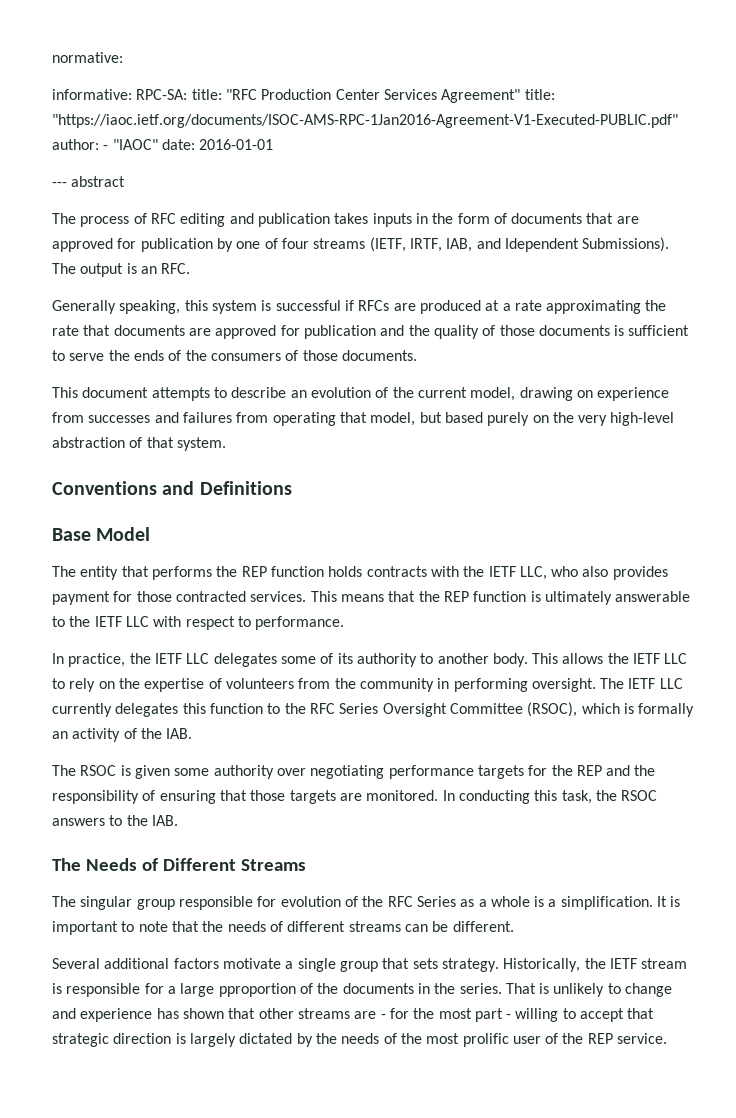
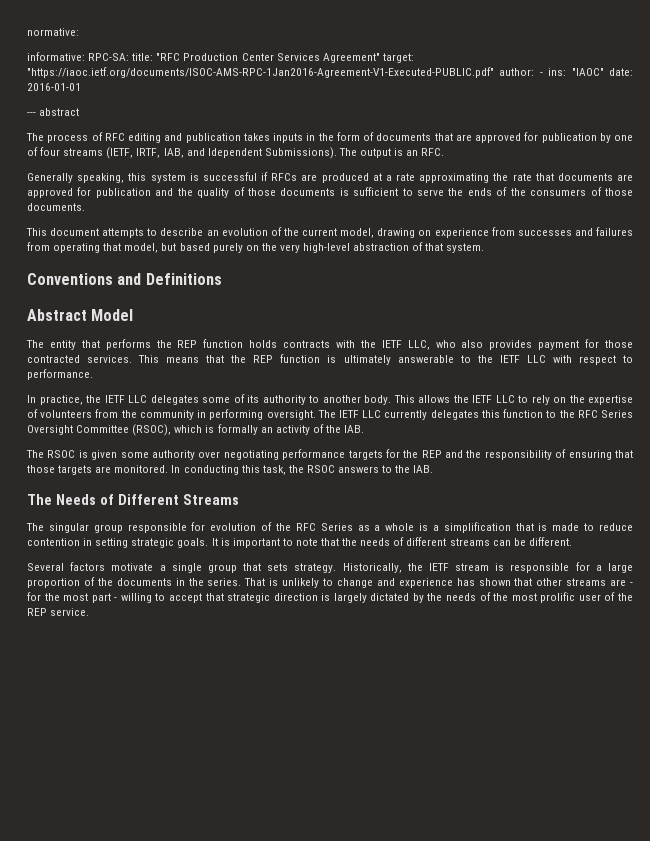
[524,89,555,100] title: -> [382,53,414,63] target:
(109, 147) none -> [548,68,567,76] ins:
[52,528,91,541] Base -> [27,309,87,321] Abstract
[560,896,653,910] simplification. -> [443,522,634,533] [27,538,209,548] simplification that is made to reduce contention in setting strategic goals.
[104,958,170,969] additional -> (64, 567) none
[218,983,296,997] pproportion -> [27,578,80,588] proportion

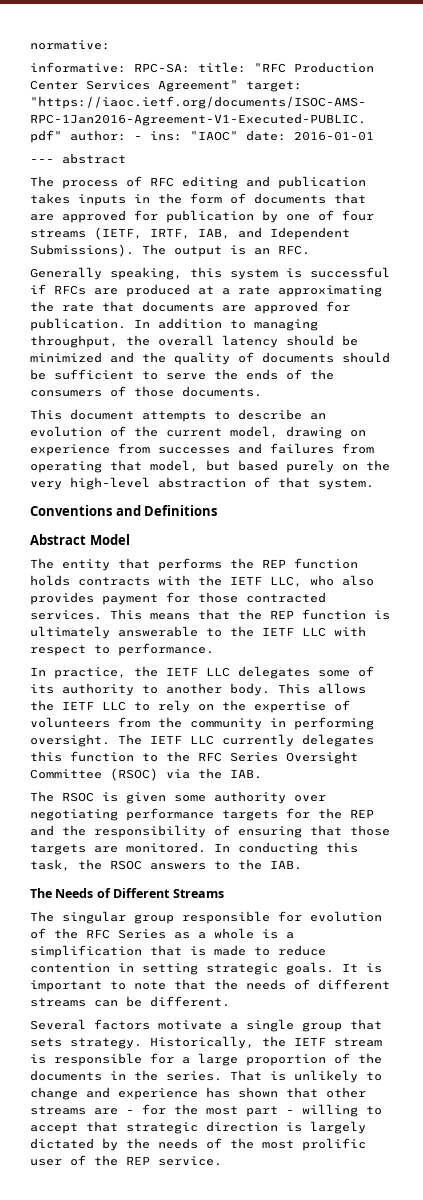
[95,188,151,198] publication -> [30,318,318,331] [30,335,358,348] [30,352,102,363] publication. In addition to managing throughput, the overall latency should be minimized
[247,188,349,196] those documents is -> [262,352,390,363] [30,369,46,380] documents should be
[132,424,324,436] (RSOC), which is formally an activity of -> [110,768,190,781] (RSOC) via

